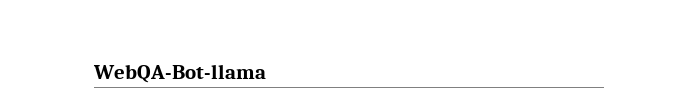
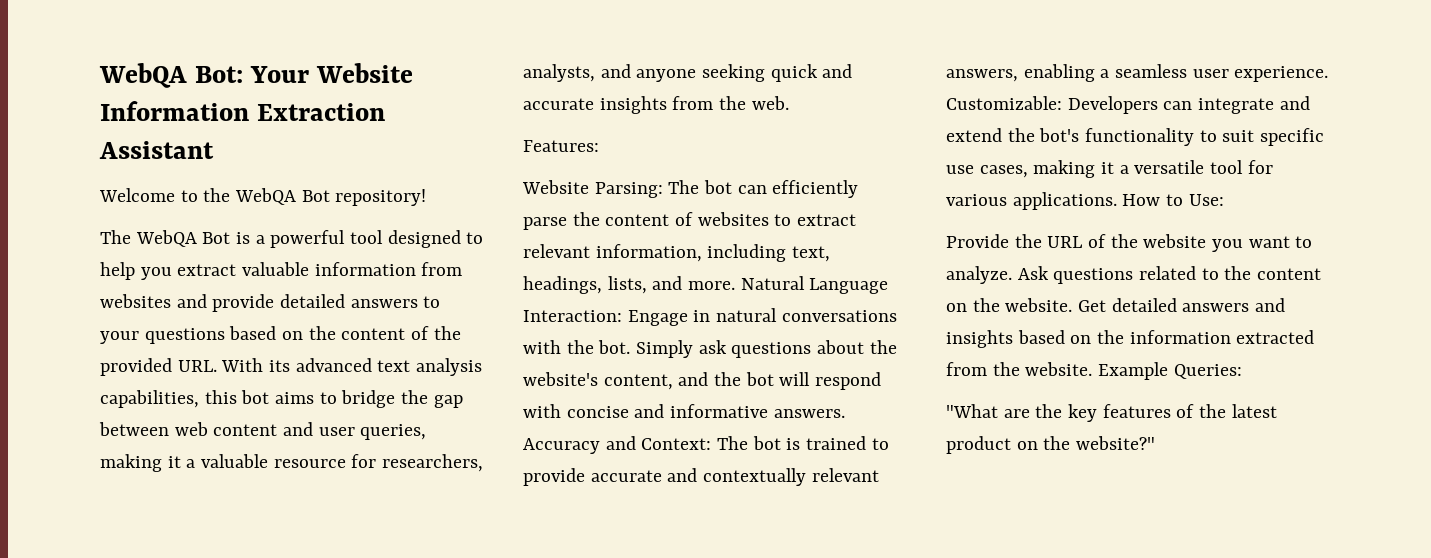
[93,64,266,83] WebQA-Bot-llama -> [99,63,413,88] [100,101,385,121] [99,141,214,159] [99,188,427,206] [100,230,484,248] [100,262,463,280] [100,294,441,312] [100,326,461,344] [100,358,483,376] [100,390,463,408] [99,422,427,440] [100,454,484,472] [523,64,853,82] [523,96,789,114] [523,140,599,152] [522,180,859,198] [523,212,857,230] [523,244,831,262] [523,276,889,294] [523,308,897,326] [523,340,897,358] [523,372,882,390] [523,404,845,418] [523,436,889,454] [523,468,879,486] [946,64,1329,82] [946,96,1310,114] [946,128,1325,146] [946,160,1273,178] [946,192,1224,210] [946,234,1313,252] [946,266,1322,284] [946,298,1286,312] [946,330,1315,348] [946,362,1242,380] [946,404,1277,422] [946,436,1156,454] WebQA Bot: Your Website Information Extraction Assistant // Welcome to the WebQA Bot repository! // The WebQA Bot is a powerful tool designed to help you extract valuable information from websites and provide detailed answers to your questions based on the content of the provided URL. With its advanced text analysis capabilities, this bot aims to bridge the gap between web content and user queries, making it a valuable resource for researchers, analysts, and anyone seeking quick and accurate insights from the web. // Features: // Website Parsing: The bot can efficiently parse the content of websites to extract relevant information, including text, headings, lists, and more. Natural Language Interaction: Engage in natural conversations with the bot. Simply ask questions about the website's content, and the bot will respond with concise and informative answers. Accuracy and Context: The bot is trained to provide accurate and contextually relevant answers, enabling a seamless user experience. Customizable: Developers can integrate and extend the bot's functionality to suit specific use cases, making it a versatile tool for various applications. How to Use: // Provide the URL of the website you want to analyze. Ask questions related to the content on the website. Get detailed answers and insights based on the information extracted from the website. Example Queries: // "What are the key features of the latest product on the website?"

